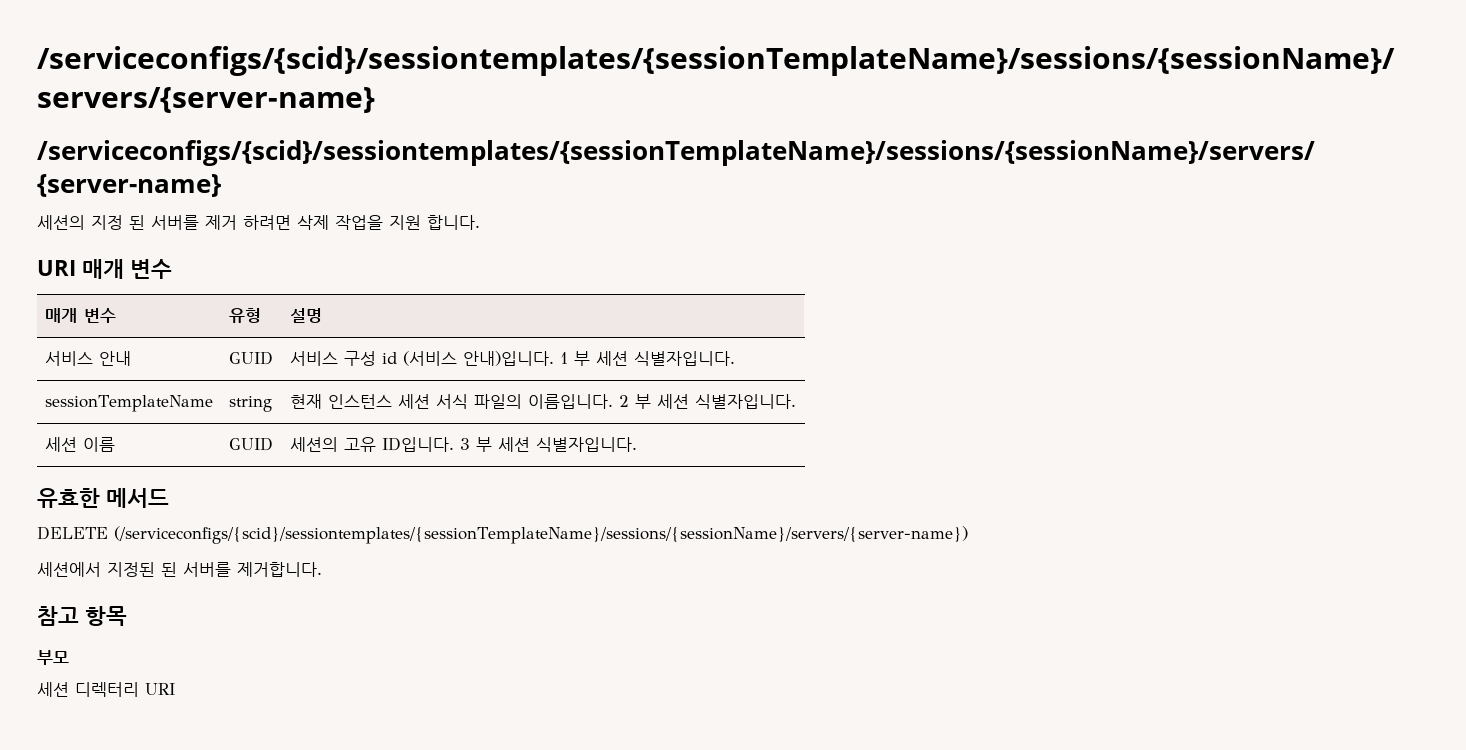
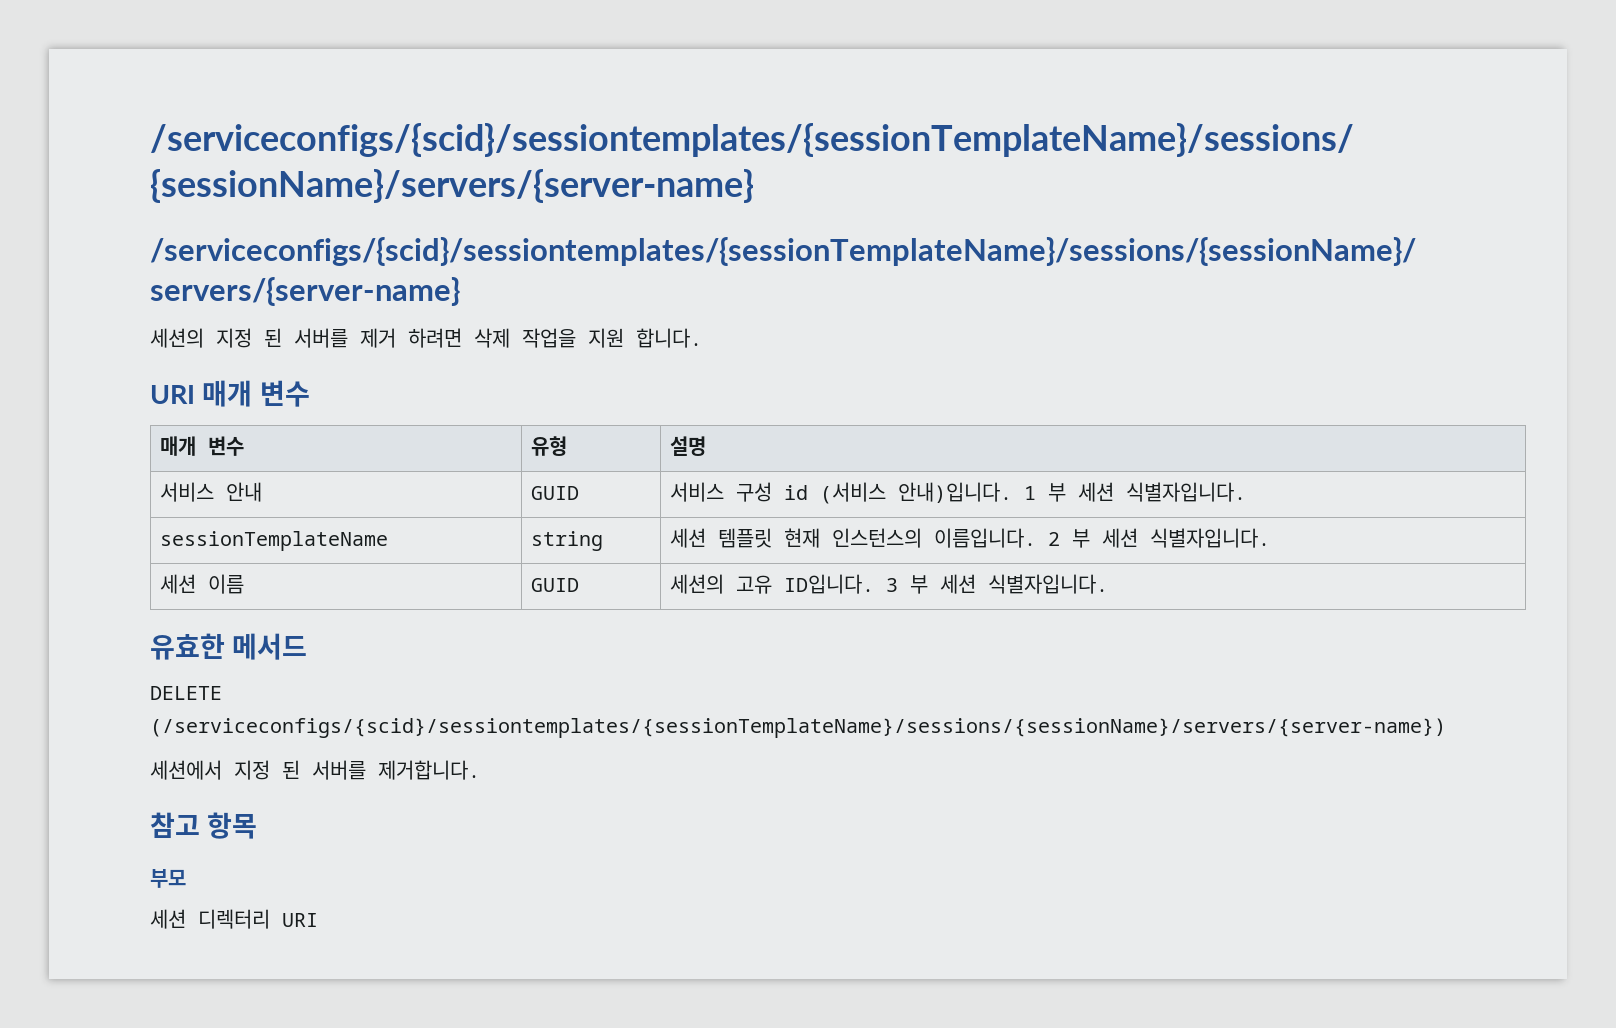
[289,394,522,409] 현재 인스턴스 세션 서식 파일의 -> [670,528,923,548] 세션 템플릿 현재 인스턴스의
[107,562,155,577] 지정된 -> [234,760,270,780] 지정

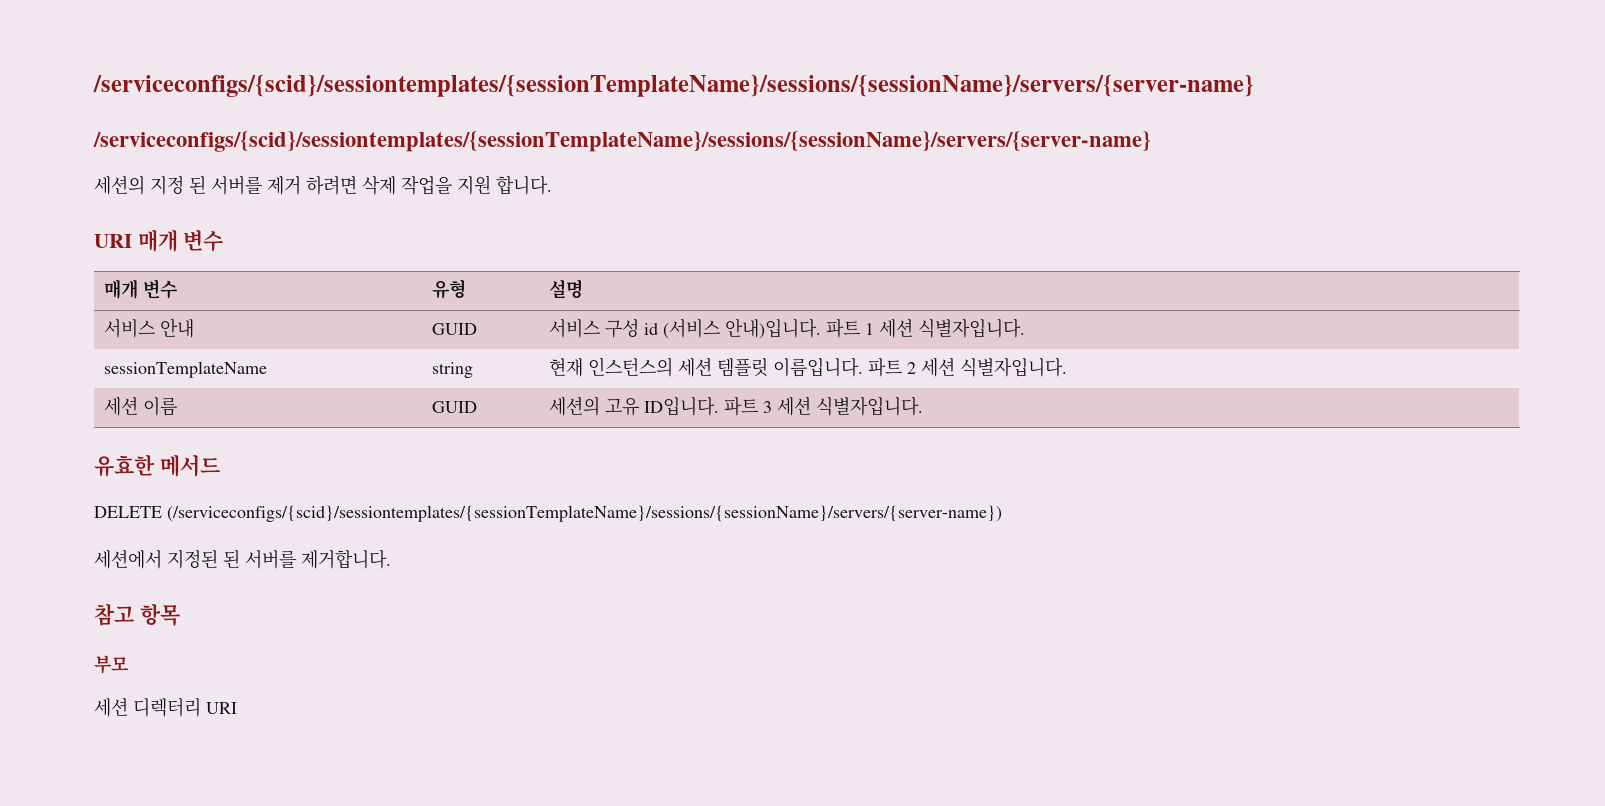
[1024,483,1067,502] 1 부 -> [826,318,875,338] 파트 1
[670,528,1091,548] 세션 템플릿 현재 인스턴스의 이름입니다. 2 부 -> [549,357,917,377] 현재 인스턴스의 세션 템플릿 이름입니다. 파트 2
[886,575,929,594] 3 부 -> [724,396,773,416] 파트 3
[234,760,270,780] 지정 -> [167,549,218,569] 지정된

